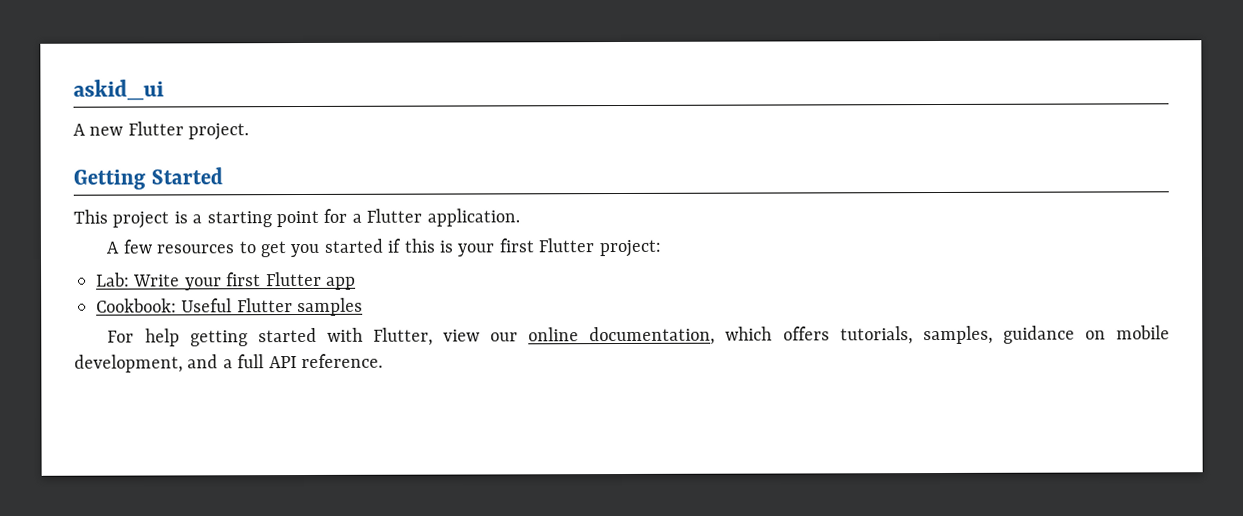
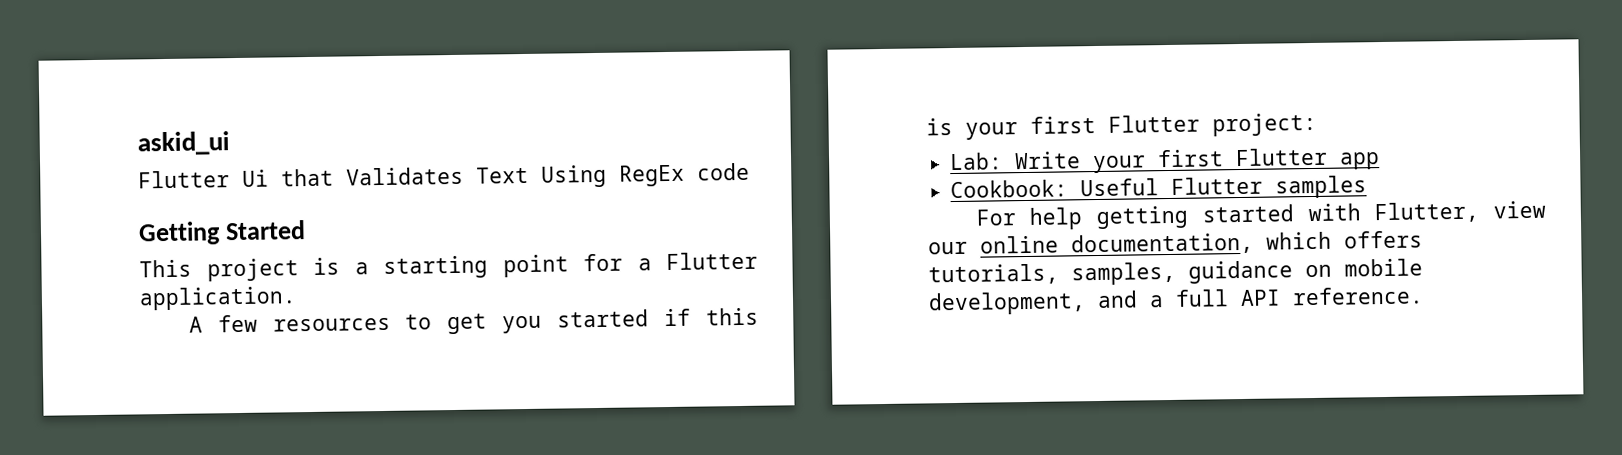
[73,121,250,141] A new Flutter project. -> [138,162,750,189] Flutter Ui that Validates Text Using RegEx code

